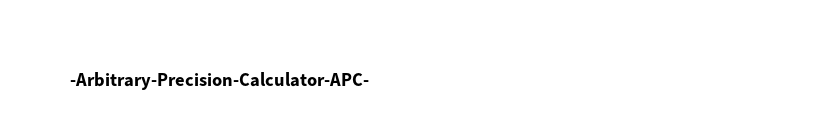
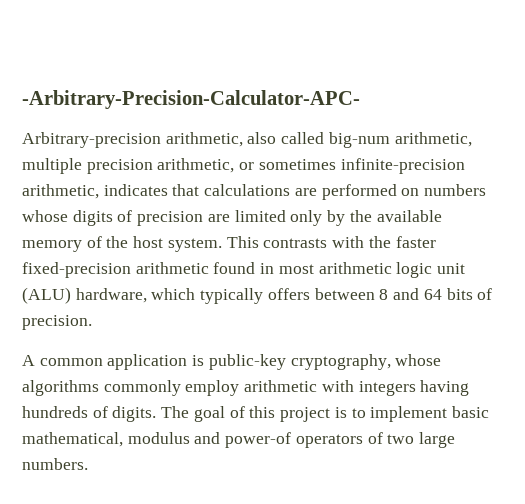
(369, 81) none -> [22,132,472,148] [22,158,465,174] [22,184,487,200] [22,210,442,226] [22,236,436,252] [22,262,466,278] [22,287,493,304] [22,315,92,330] [22,354,442,370] [22,380,470,396] [22,406,489,422] [22,432,456,448] [22,458,88,470] // Arbitrary-precision arithmetic, also called big-num arithmetic, multiple precision arithmetic, or sometimes infinite-precision arithmetic, indicates that calculations are performed on numbers whose digits of precision are limited only by the available memory of the host system. This contrasts with the faster fixed-precision arithmetic found in most arithmetic logic unit (ALU) hardware, which typically offers between 8 and 64 bits of precision. // A common application is public-key cryptography, whose algorithms commonly employ arithmetic with integers having hundreds of digits. The goal of this project is to implement basic mathematical, modulus and power-of operators of two large numbers.

